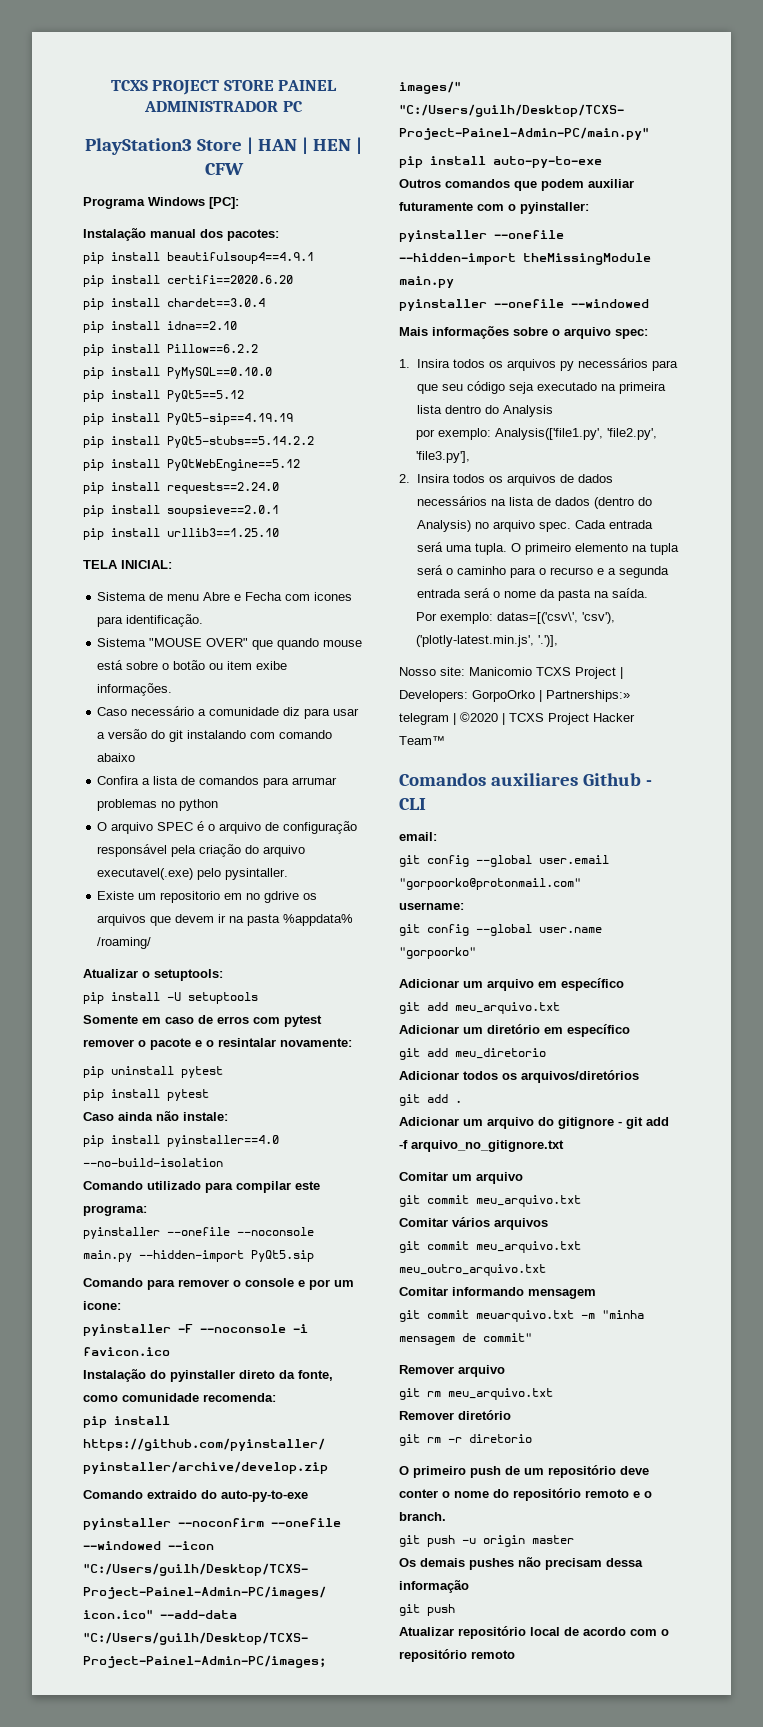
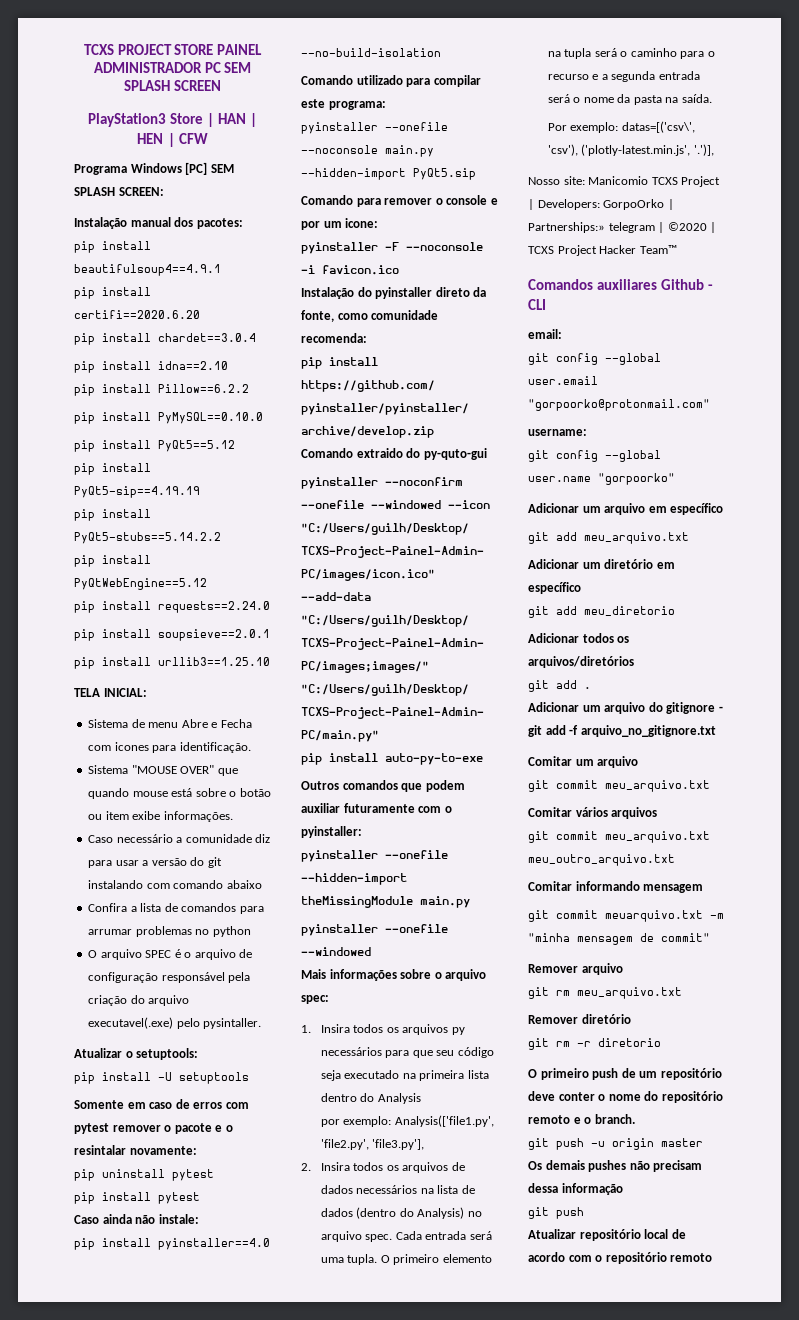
(303, 106) none -> [224,62,252,73] [124,80,221,91] SEM SPLASH SCREEN
[209,197,239,209] [PC]: -> [185,162,234,175] [74,187,164,196] [PC] SEM SPLASH SCREEN:
[97,891,318,903] [97,914,354,926] [97,937,152,949] // Existe um repositorio em no gdrive os arquivos que devem ir na pasta %appdata% /roaming/ -> (262, 1023) none
[221,1490,308,1502] auto-py-to-exe -> [423,448,487,460] py-quto-gui

